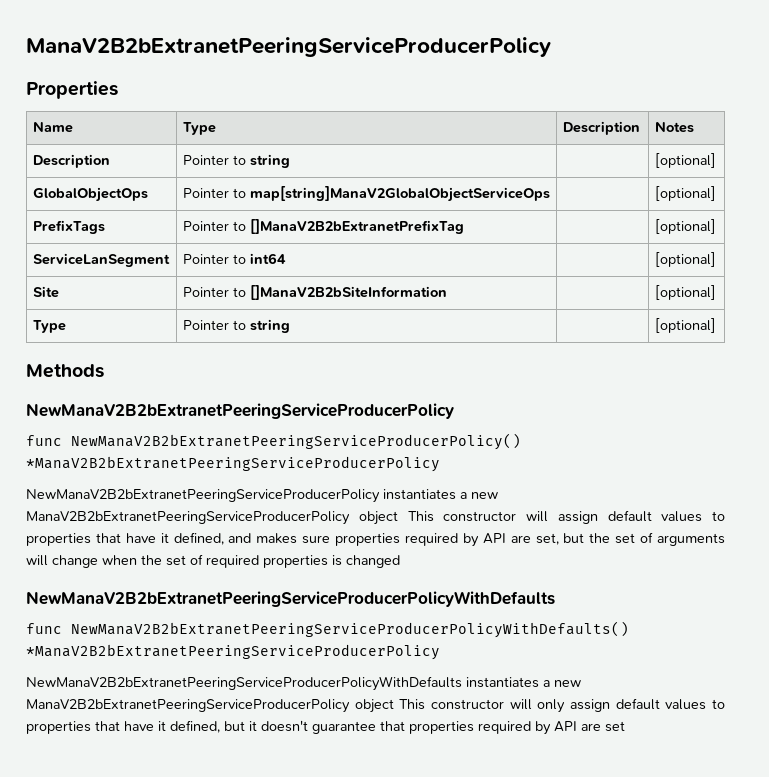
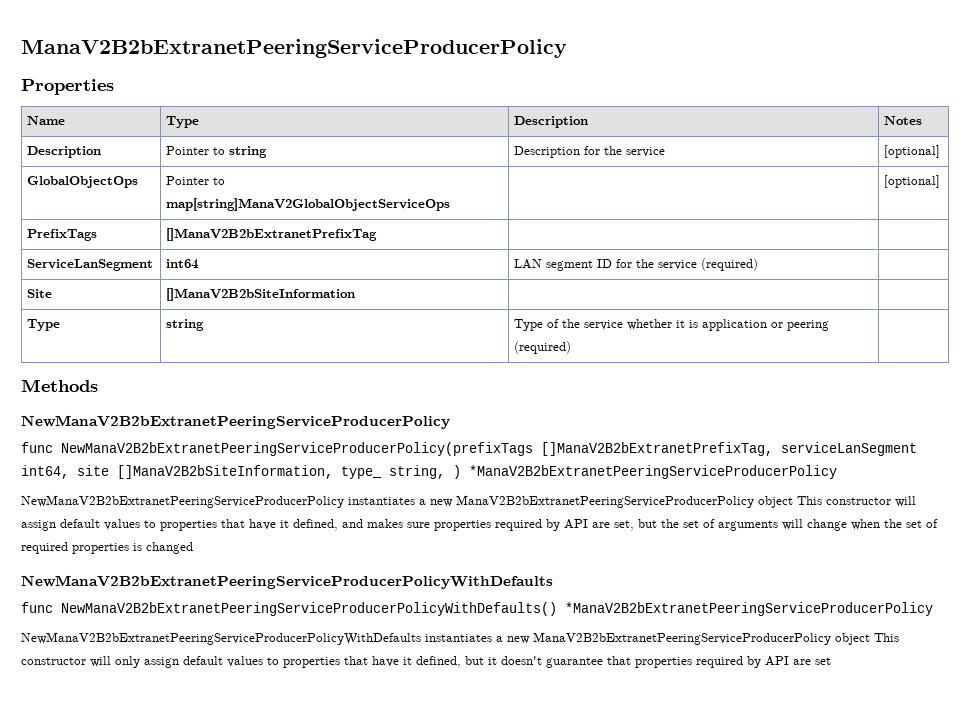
(290, 161) none -> [514,146,666,158] Description for the service
[182,221,246,231] Pointer to -> (98, 235) none
[654,219,716,234] [optional] -> (378, 234) none
[182,254,246,264] Pointer to -> (154, 265) none
[654,252,716,267] | [optional] -> [514,258,759,271] LAN segment ID for the service (required) |
[182,287,246,297] Pointer to -> (53, 293) none
[654,285,716,300] [32,320,66,333] [182,319,290,333] [654,318,716,333] [26,364,104,378] [26,403,454,419] [26,433,521,450] [optional] // Type | Pointer to string | | [optional] // Methods // NewManaV2B2bExtranetPeeringServiceProducerPolicy // func NewManaV2B2bExtranetPeeringServiceProducerPolicy() -> [27,319,61,331] [166,319,205,331] [514,319,830,331] [514,341,572,354] [21,379,98,392] [21,415,450,429] [21,442,917,456] [21,465,461,479] // Type | string | Type of the service whether it is application or peering (required) | // Methods // NewManaV2B2bExtranetPeeringServiceProducerPolicy // func NewManaV2B2bExtranetPeeringServiceProducerPolicy(prefixTags []ManaV2B2bExtranetPrefixTag, serviceLanSegment int64, site []ManaV2B2bSiteInformation, type_ string, )

